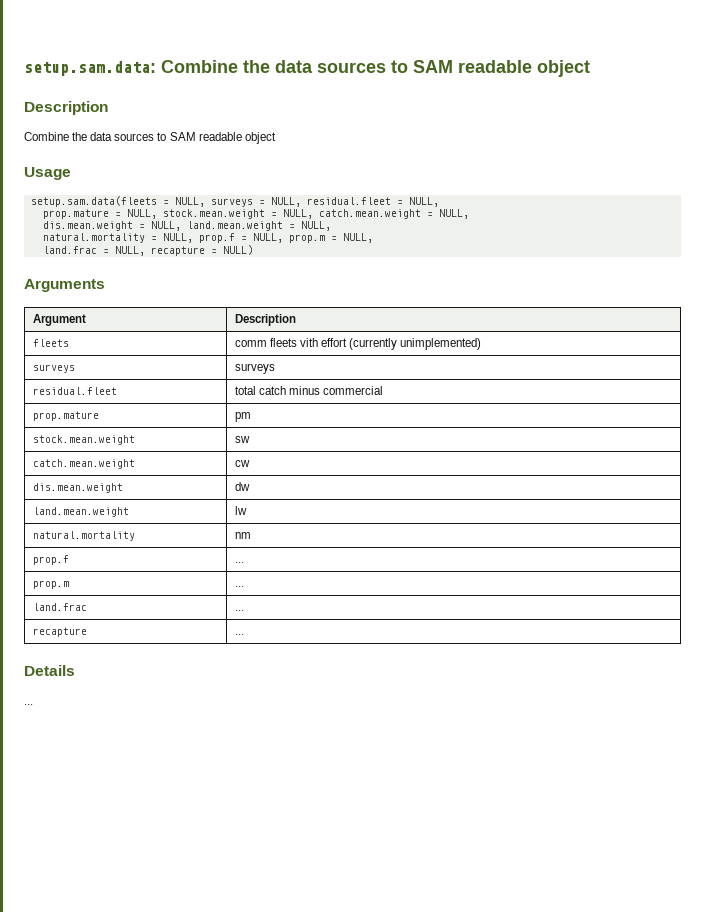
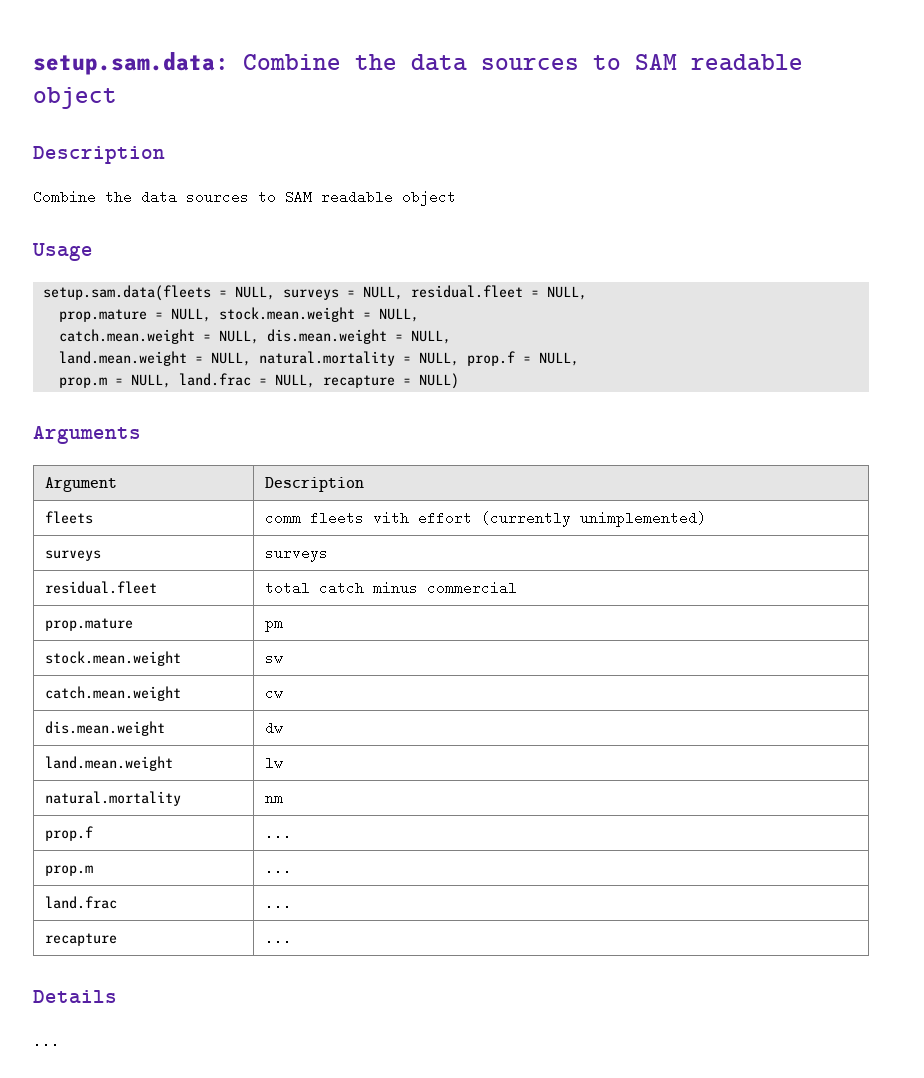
(313, 214) none -> (419, 315) //
(469, 214) // -> (259, 337) none
(181, 226) none -> (451, 337) //
(331, 226) // -> (251, 359) none
(283, 238) none -> (579, 359) //
(373, 238) // -> (171, 381) none

